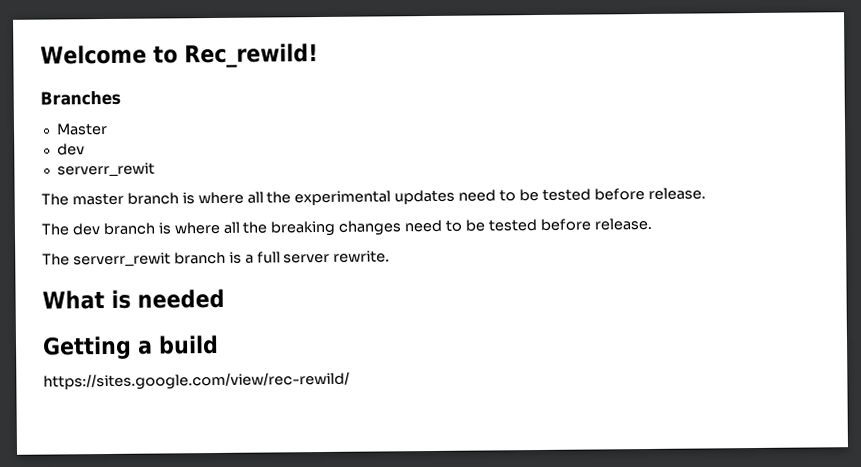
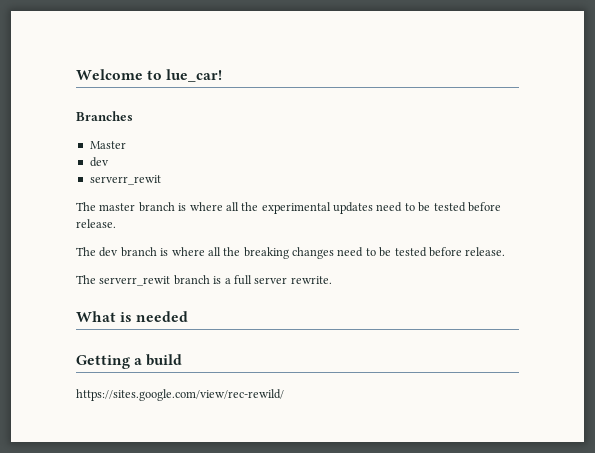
[183,43,318,69] Rec_rewild! -> [166,69,223,82] lue_car!

